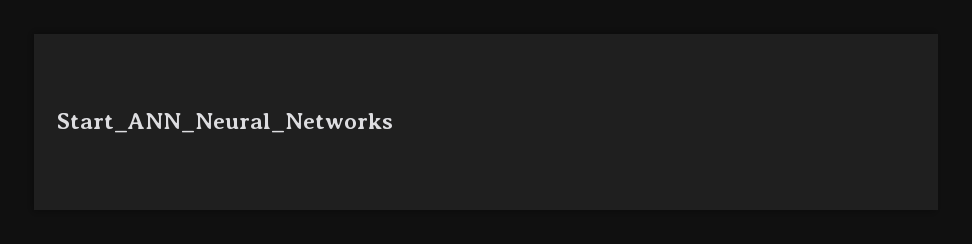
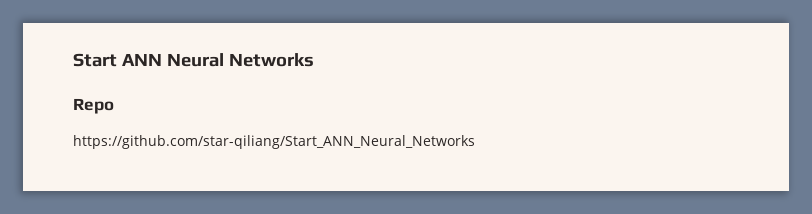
[57,113,393,133] Start_ANN_Neural_Networks -> [73,53,314,67] [73,98,114,114] [73,135,475,149] Start ANN Neural Networks // Repo // https://github.com/star-qiliang/Start_ANN_Neural_Networks

